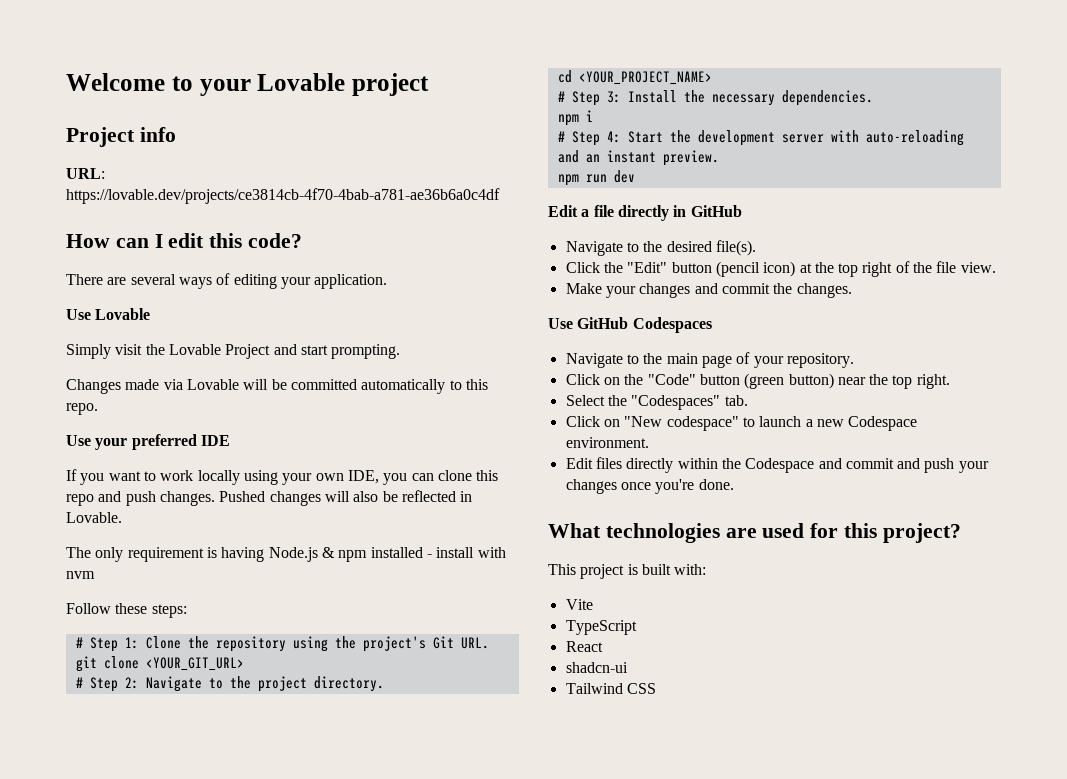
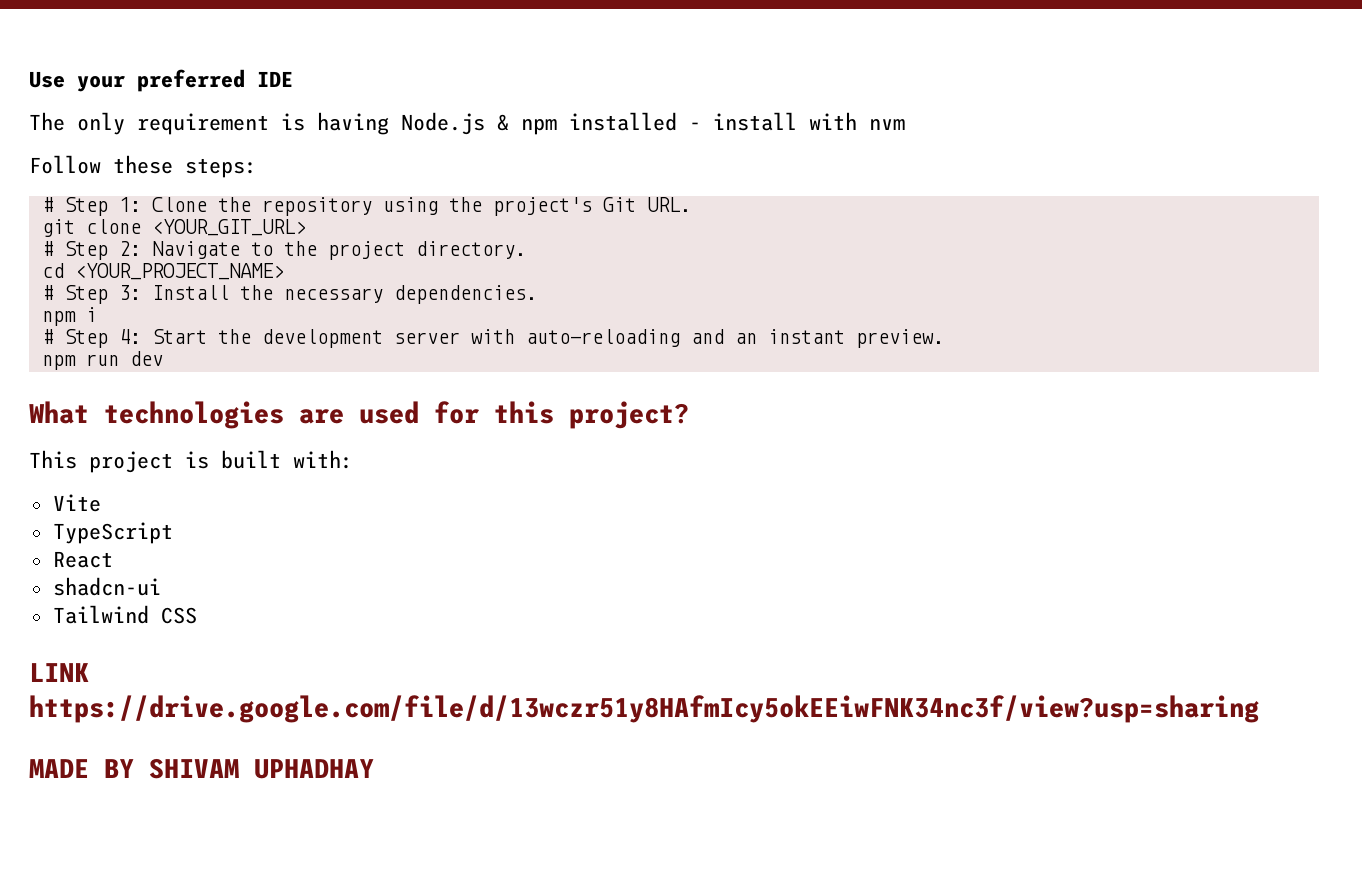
[66,73,429,96] [66,127,176,147] [66,168,105,179] [66,188,500,204] [66,233,303,248] [66,273,388,289] [66,308,151,320] [66,344,401,359] [66,379,488,394] [66,403,98,415] [66,434,230,450] [66,469,499,485] [66,490,473,506] [66,512,122,523] Welcome to your Lovable project // Project info // URL: https://lovable.dev/projects/ce3814cb-4f70-4bab-a781-ae36b6a0c4df // How can I edit this code? // There are several ways of editing your application. // Use Lovable // Simply visit the Lovable Project and start prompting. // Changes made via Lovable will be committed automatically to this repo. // Use your preferred IDE // If you want to work locally using your own IDE, you can clone this repo and push changes. Pushed changes will also be reflected in Lovable. -> [29,69,293,92] Use your preferred IDE
[548,205,742,221] [565,240,756,256] [565,261,996,277] [565,283,852,298] [548,317,712,333] [565,352,854,368] [565,373,950,389] [565,395,748,410] [565,416,918,431] [565,437,649,448] [565,457,989,473] [565,479,734,494] // Edit a file directly in GitHub // Navigate to the desired file(s). // Click the "Edit" button (pencil icon) at the top right of the file view. // Make your changes and commit the changes. // Use GitHub Codespaces // Navigate to the main page of your repository. // Click on the "Code" button (green button) near the top right. // Select the "Codespaces" tab. // Click on "New codespace" to launch a new Codespace environment. // Edit files directly within the Codespace and commit and push your changes once you're done. -> (163, 358) none
(656, 688) none -> [29,663,89,682] [29,695,1259,723] [29,758,374,779] // LINK https://drive.google.com/file/d/13wczr51y8HAfmIcy5okEEiwFNK34nc3f/view?usp=sharing // MADE BY SHIVAM UPHADHAY

